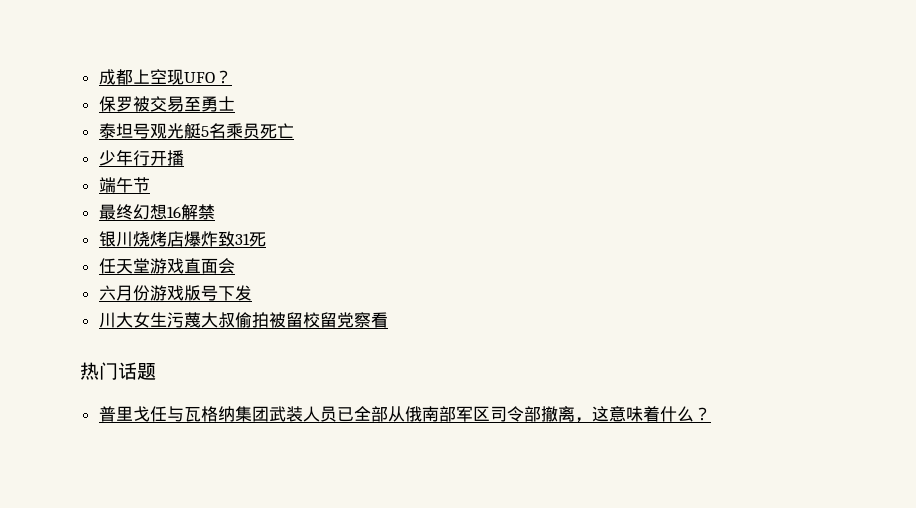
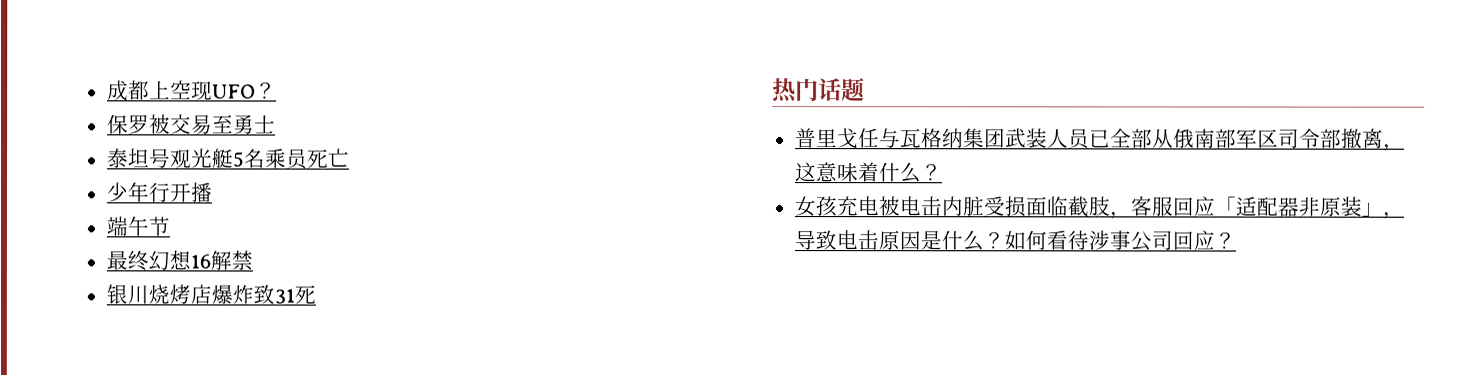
[98,258,235,274] [98,285,252,301] [98,312,388,328] // 任天堂游戏直面会 // 六月份游戏版号下发 // 川大女生污蔑大叔偷拍被留校留党察看 -> (316, 295) none
(711, 414) none -> [793,196,1404,220] [793,230,1236,252] // 女孩充电被电击内脏受损面临截肢，客服回应「适配器非原装」，导致电击原因是什么？如何看待涉事公司回应？

